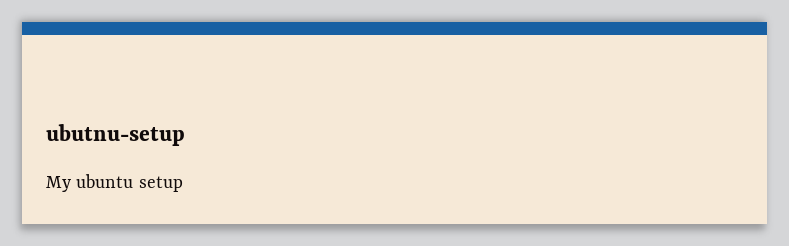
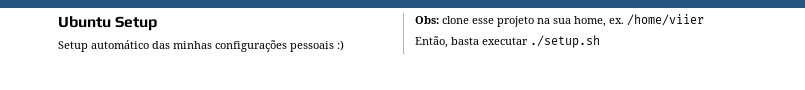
[46,124,185,146] [46,174,183,192] ubutnu-setup // My ubuntu setup -> [58,16,158,31] [58,40,344,52] [415,14,704,27] [415,35,600,48] Ubuntu Setup // Setup automático das minhas configurações pessoais :) // Obs: clone esse projeto na sua home, ex. /home/viier // Então, basta executar ./setup.sh

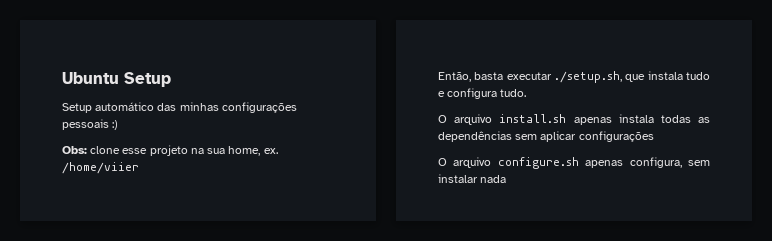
[530,35,600,48] ./setup.sh -> [554,71,710,83] [438,88,527,99] [438,114,710,125] [438,131,654,142] [438,157,710,169] [438,174,507,183] ./setup.sh, que instala tudo e configura tudo. // O arquivo install.sh apenas instala todas as dependências sem aplicar configurações // O arquivo configure.sh apenas configura, sem instalar nada

